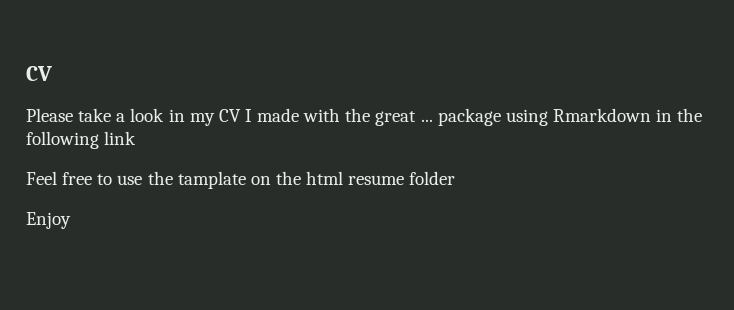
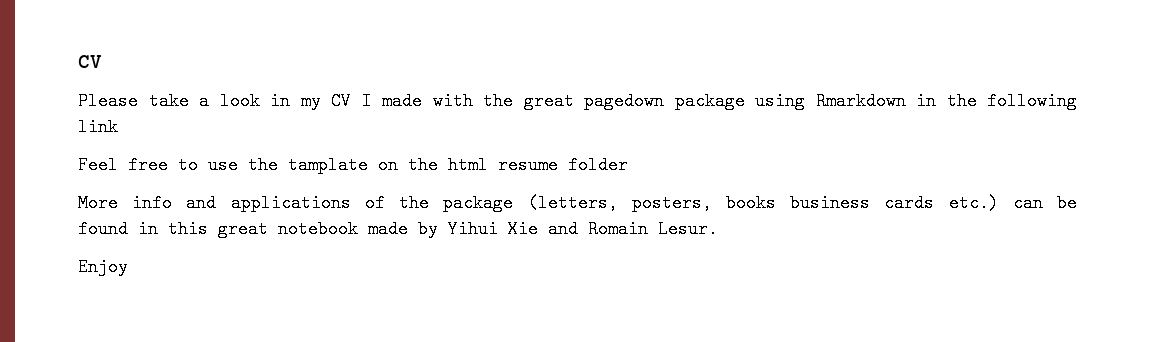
[420,119,433,122] ... -> [584,92,664,110] pagedown
(456, 178) none -> [78,194,1077,212] [78,220,718,238] // More info and applications of the package (letters, posters, books business cards etc.) can be found in this great notebook made by Yihui Xie and Romain Lesur.

